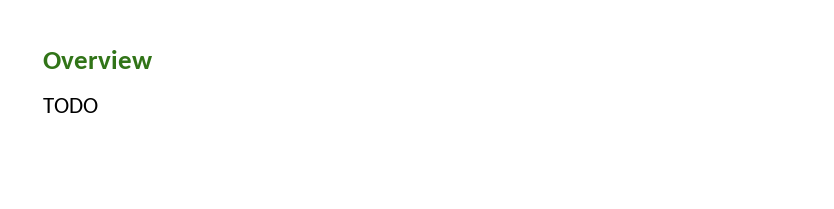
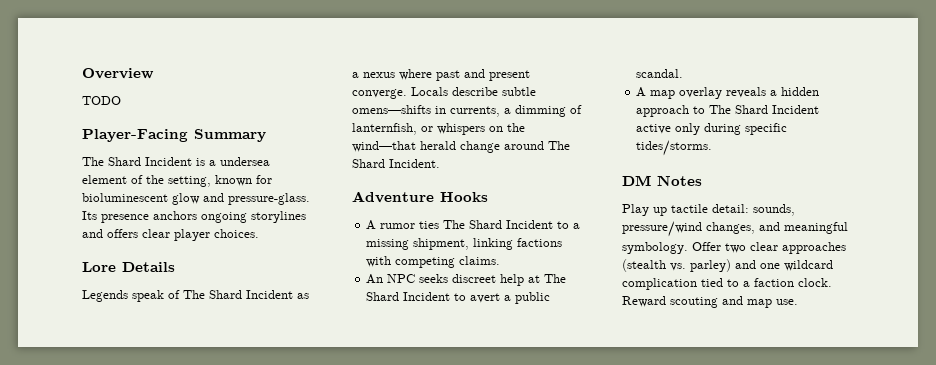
(98, 105) none -> [82,129,266,142] [82,157,270,166] [82,175,272,187] [82,193,310,205] [82,211,306,223] [82,229,259,241] [82,262,175,272] [82,290,309,302] [352,69,530,81] [352,87,536,99] [352,105,582,117] [352,123,525,135] [352,141,570,153] [352,159,440,168] [352,191,488,203] [366,220,581,230] [366,238,563,250] [366,256,501,268] [366,274,567,286] [366,292,551,304] [636,69,684,78] [636,87,820,99] [636,105,820,117] [636,123,788,135] [636,140,713,156] [622,175,702,186] [622,204,795,216] [622,221,848,237] [622,242,846,254] [622,259,833,272] [622,278,832,290] [622,296,798,308] // Player-Facing Summary // The Shard Incident is a undersea element of the setting, known for bioluminescent glow and pressure-glass. Its presence anchors ongoing storylines and offers clear player choices. // Lore Details // Legends speak of The Shard Incident as a nexus where past and present converge. Locals describe subtle omens—shifts in currents, a dimming of lanternfish, or whispers on the wind—that herald change around The Shard Incident. // Adventure Hooks // A rumor ties The Shard Incident to a missing shipment, linking factions with competing claims. // An NPC seeks discreet help at The Shard Incident to avert a public scandal. // A map overlay reveals a hidden approach to The Shard Incident active only during specific tides/storms. // DM Notes // Play up tactile detail: sounds, pressure/wind changes, and meaningful symbology. Offer two clear approaches (stealth vs. parley) and one wildcard complication tied to a faction clock. Reward scouting and map use.

